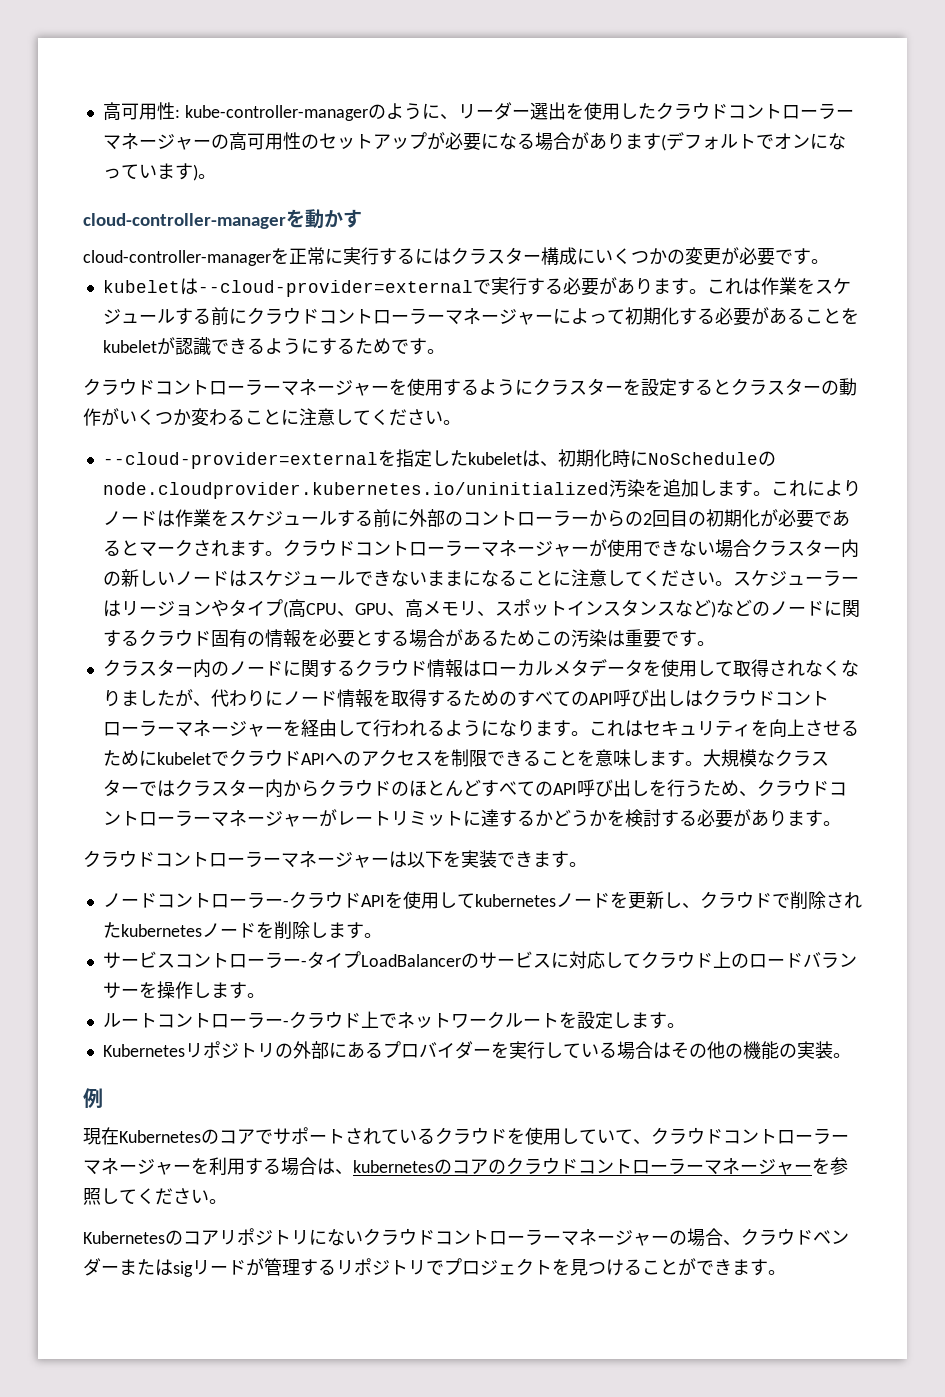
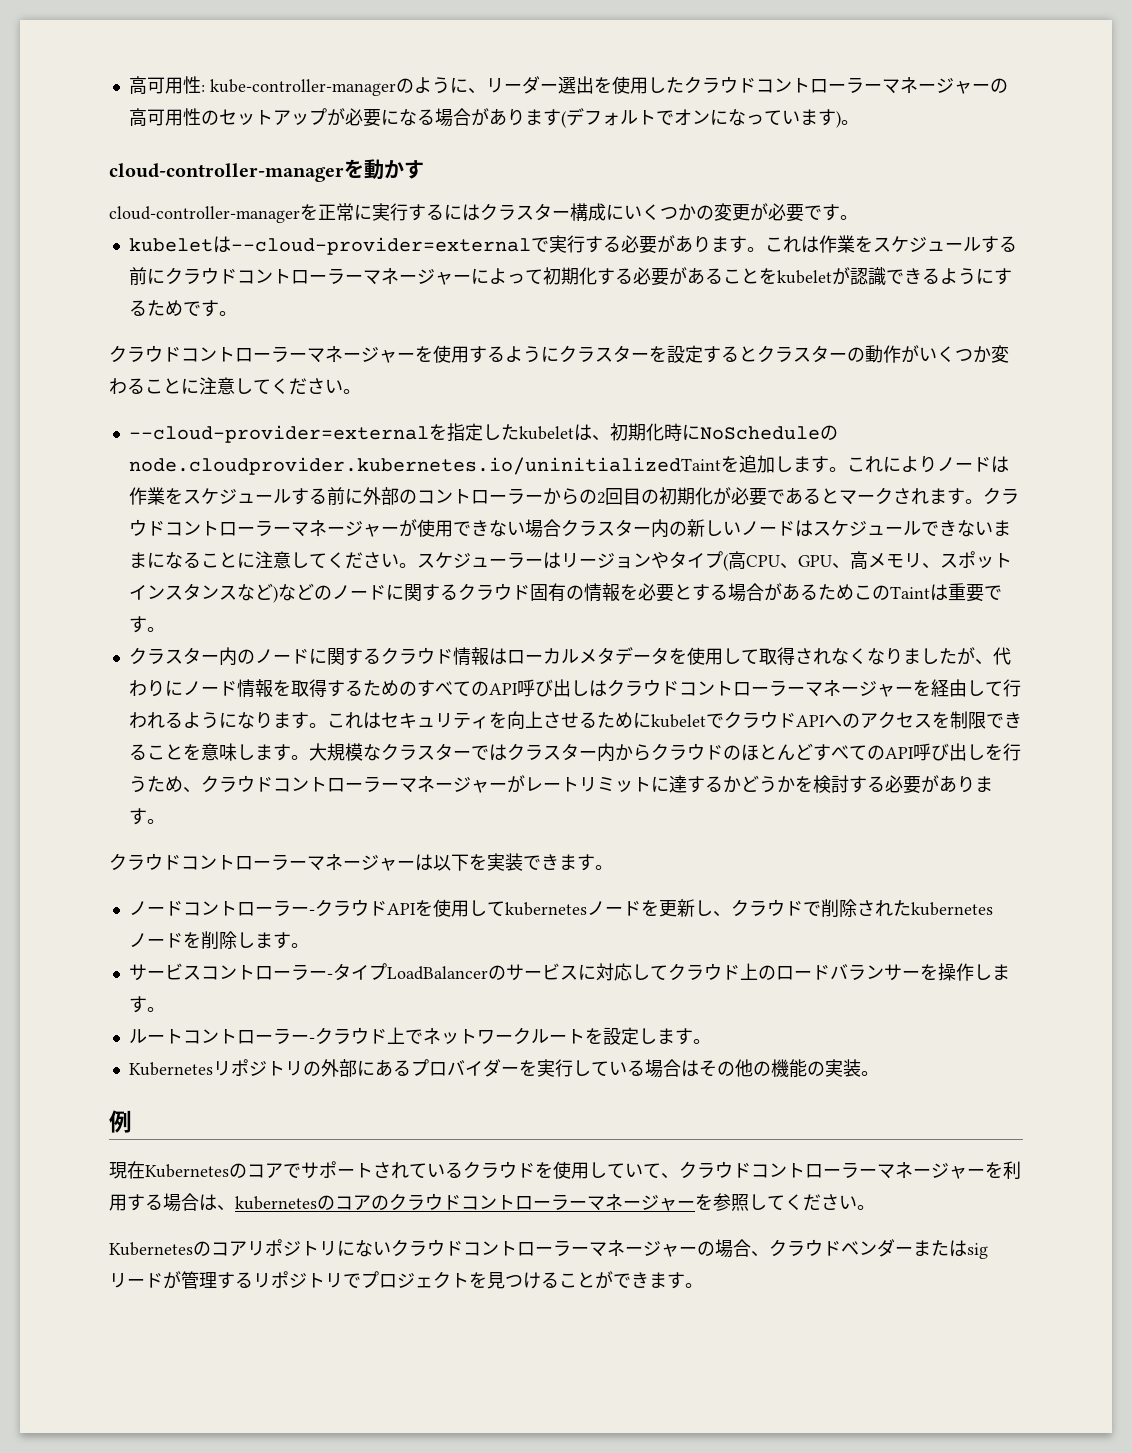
[102,479,645,499] node.cloudprovider.kubernetes.io/uninitialized汚染 -> [128,457,721,475] node.cloudprovider.kubernetes.io/uninitializedTaint
[570,629,607,648] 汚染 -> [889,586,930,599] Taint

